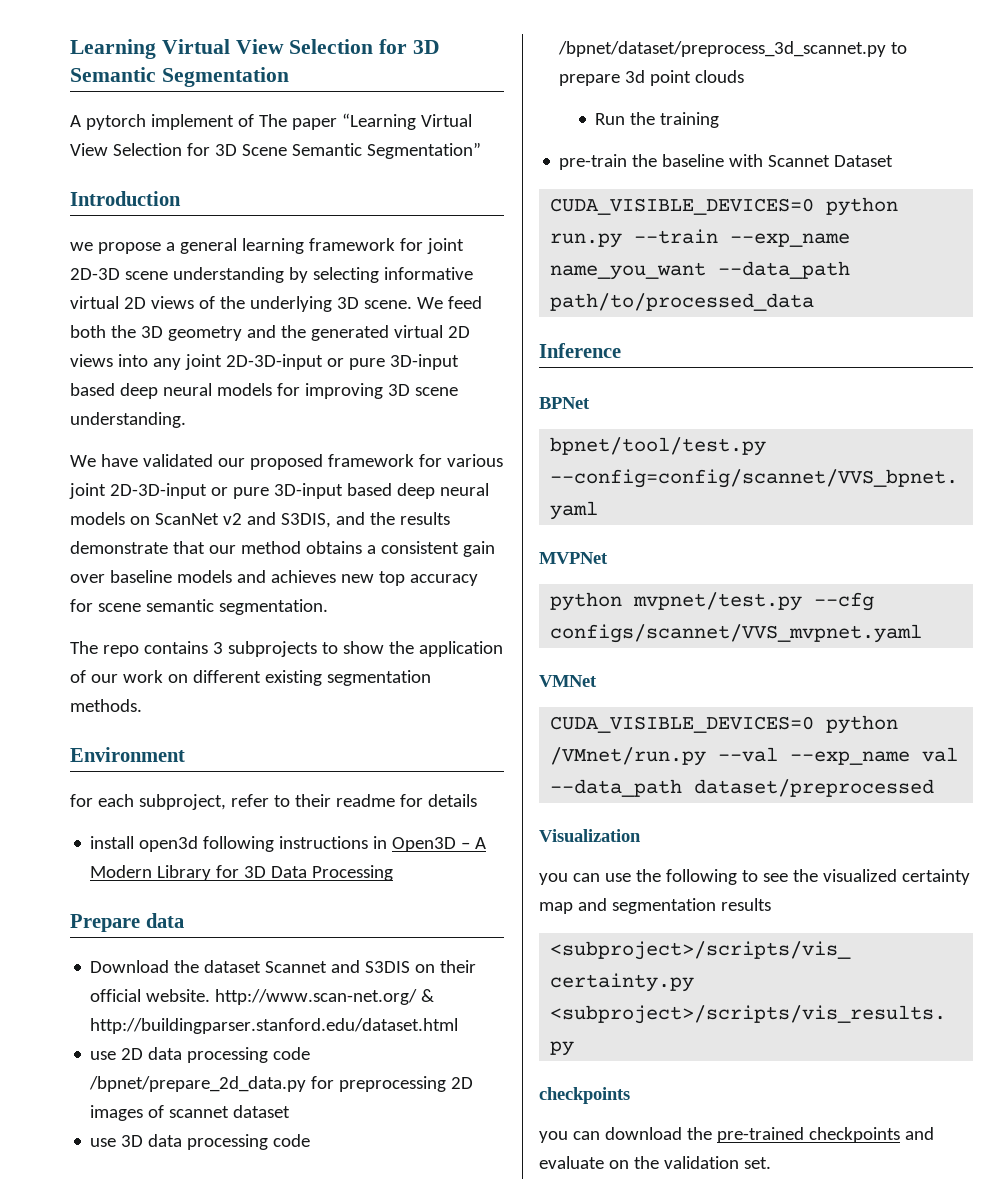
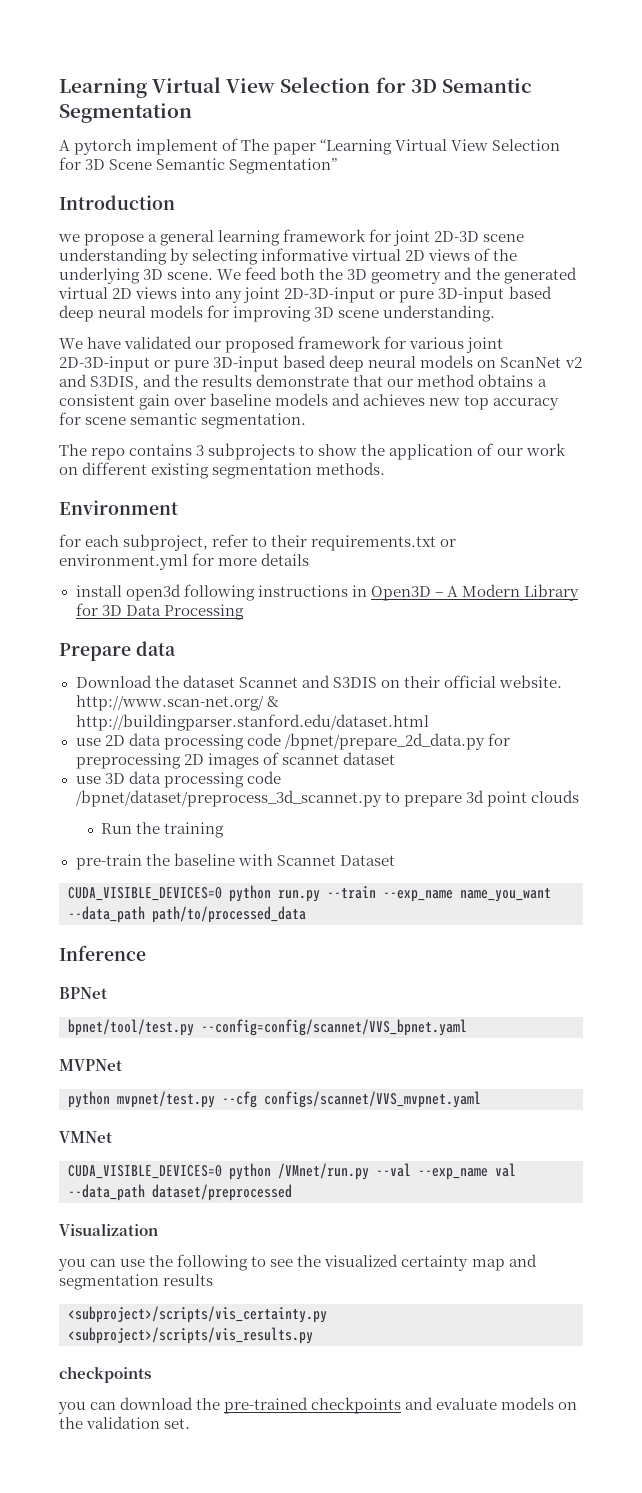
[335,794,423,807] readme for -> [311,535,457,551] [59,553,258,570] requirements.txt or environment.yml for more
(604, 1162) none -> [501,1397,555,1410] models

